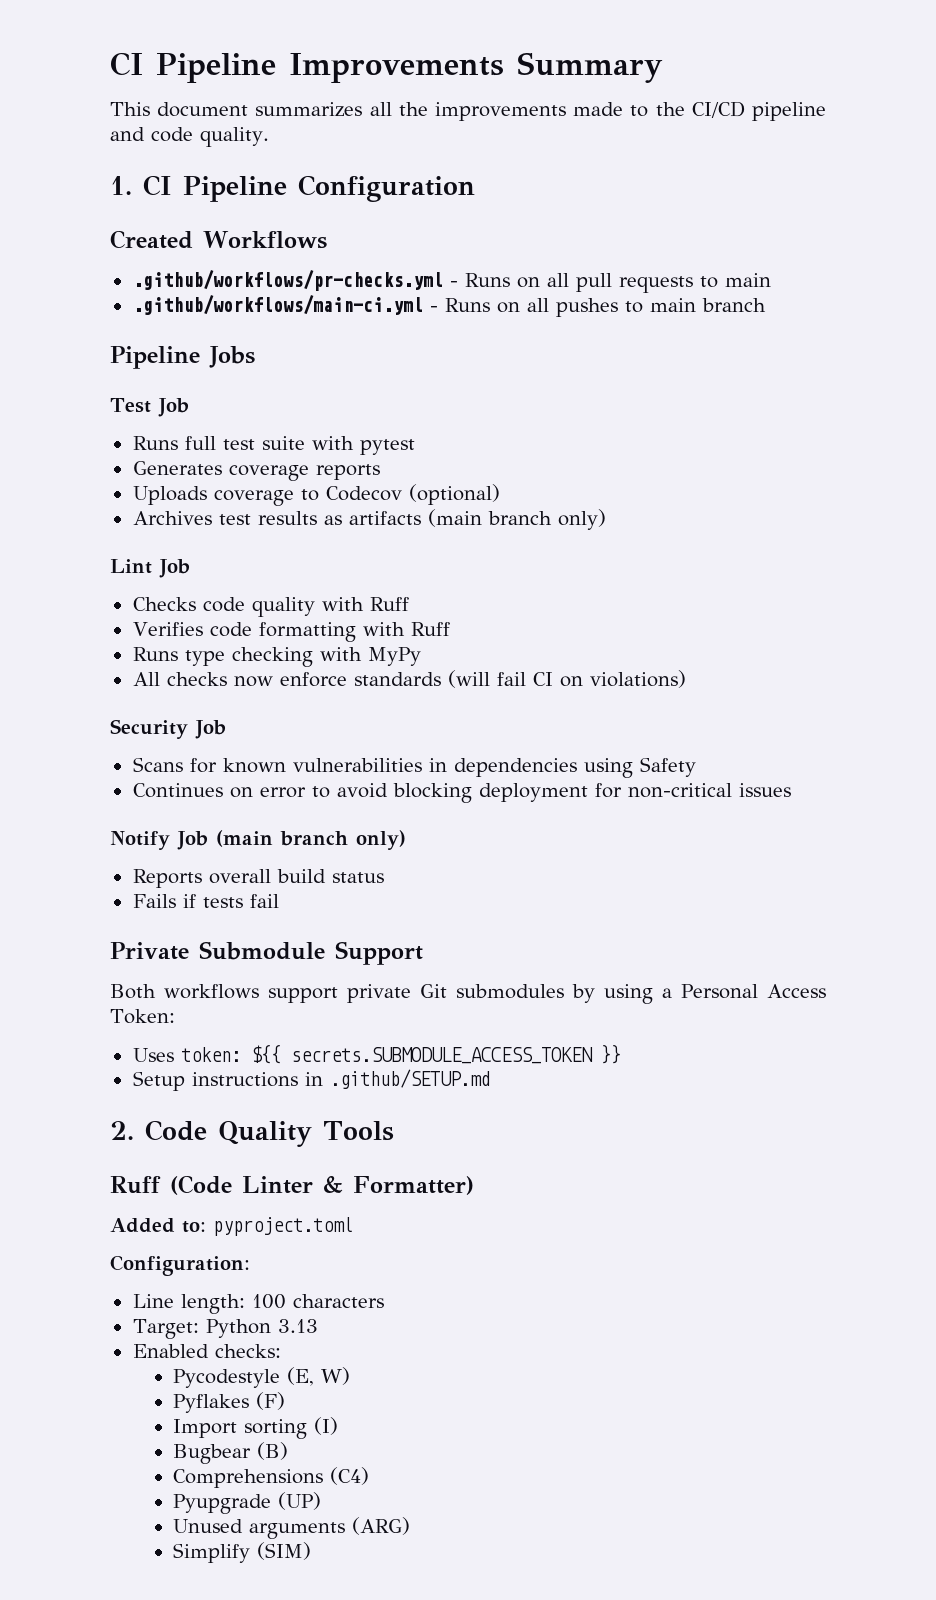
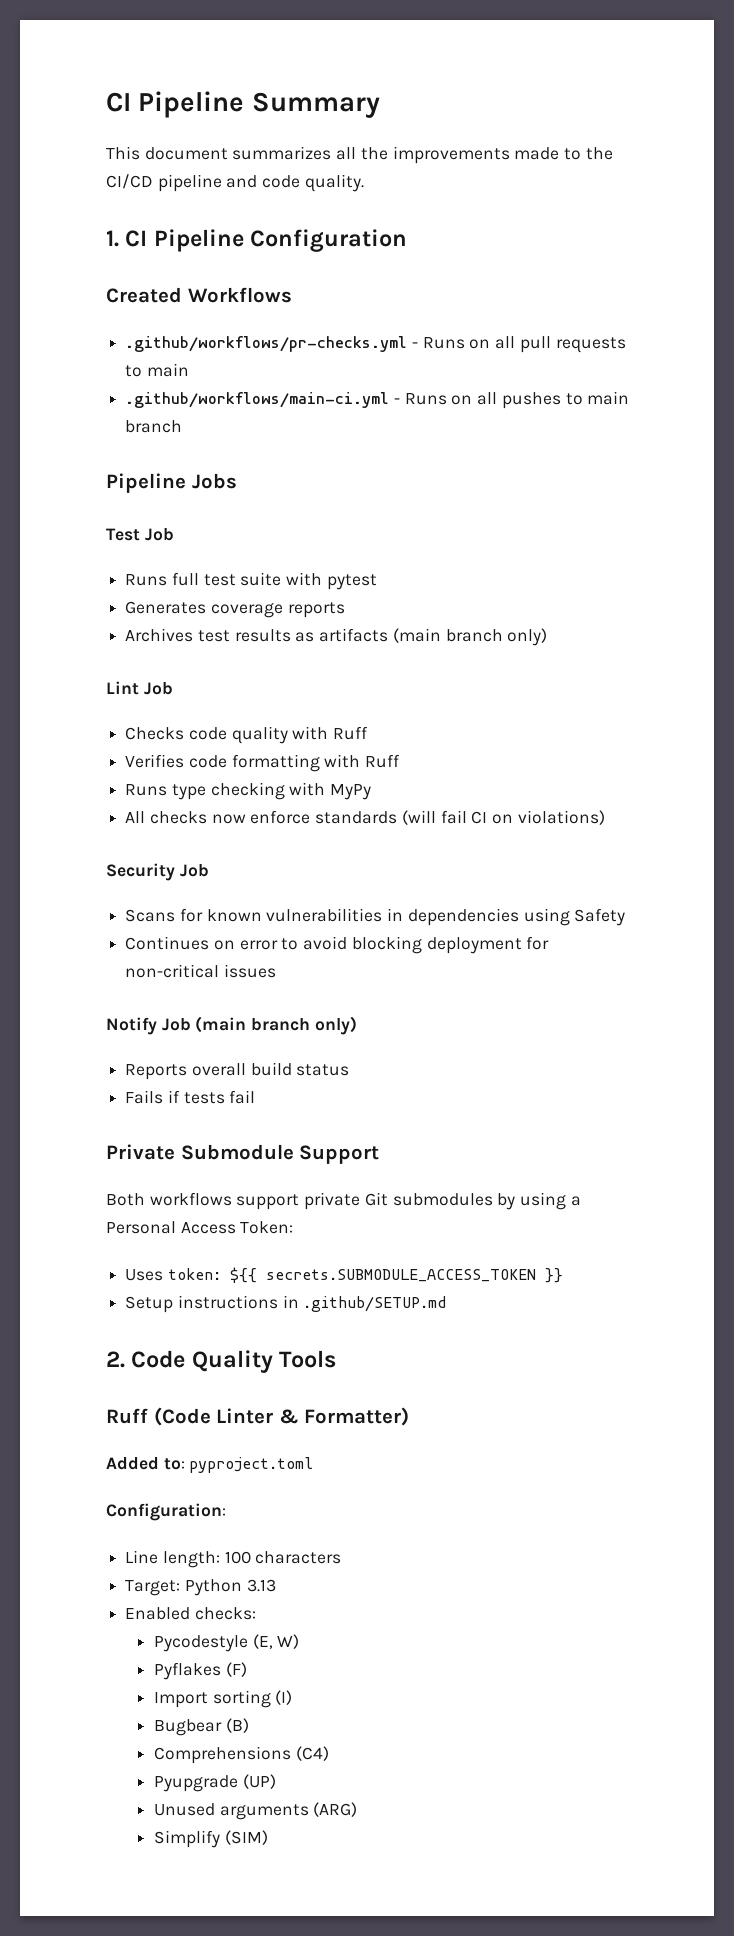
[110,52,504,83] CI Pipeline Improvements -> [106,91,245,118] CI Pipeline
[132,484,500,506] // Uploads coverage to Codecov (optional) -> (345, 610) none

